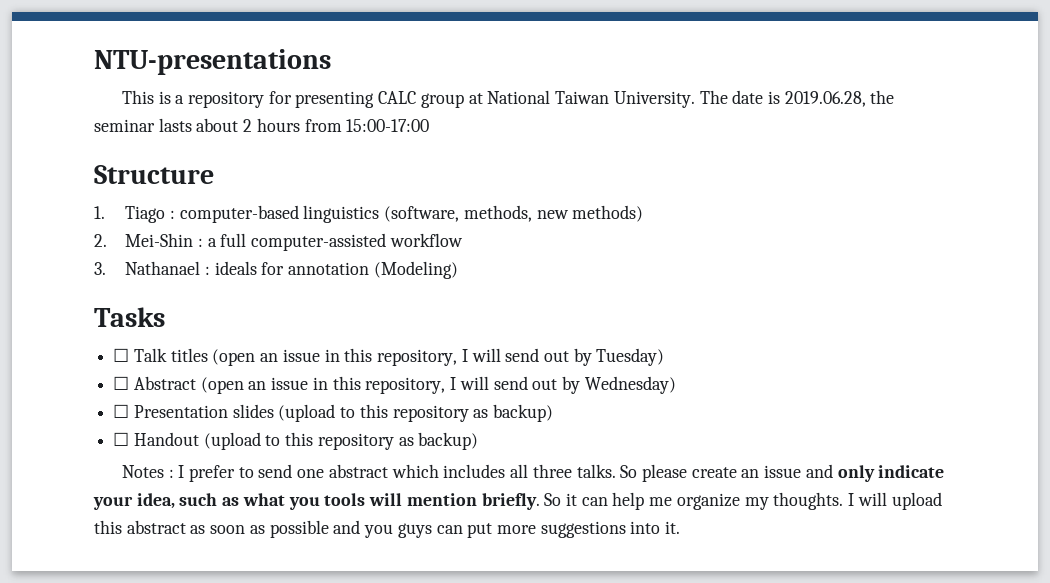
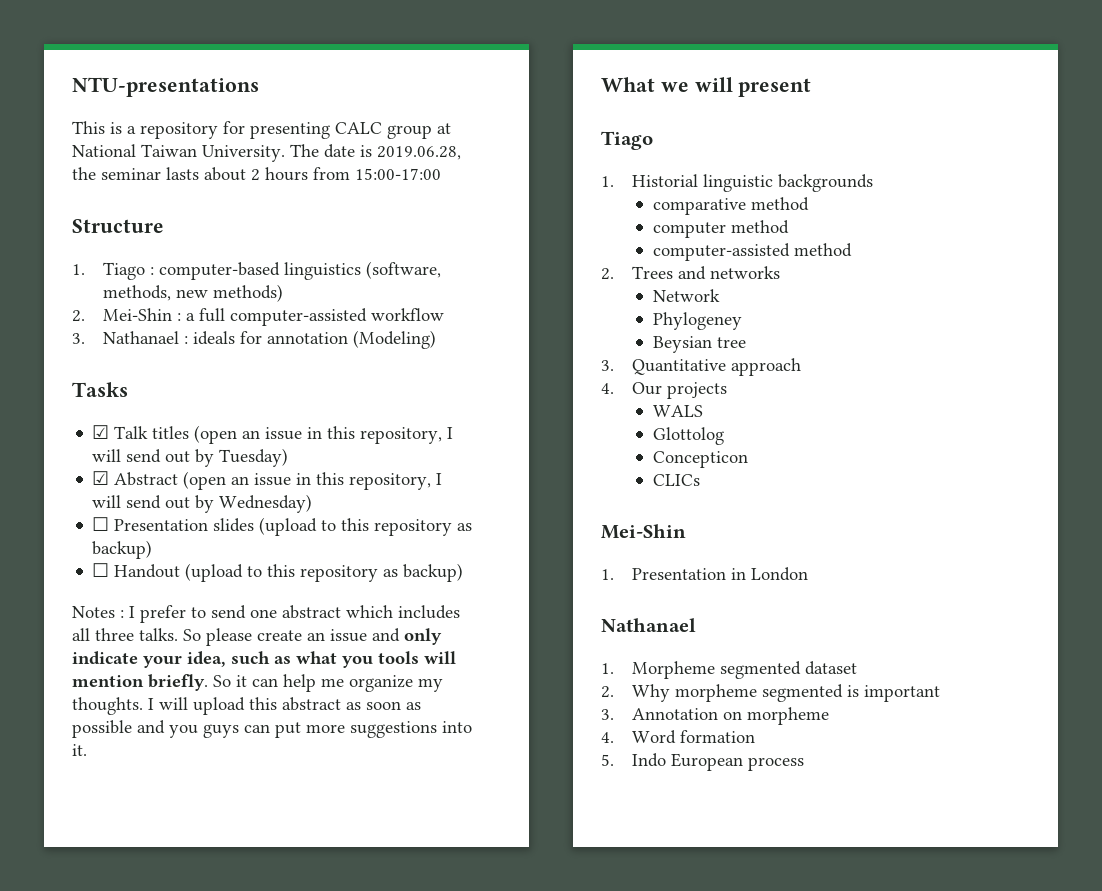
[113,348,130,362] ☐ -> [92,425,110,439] ☑
[113,376,130,390] ☐ -> [92,471,110,485] ☑
(681, 527) none -> [601,77,812,97] [601,131,653,150] [601,174,874,192] [652,197,809,215] [652,220,789,238] [652,243,852,261] [601,266,781,280] [652,289,720,302] [652,312,742,330] [652,336,746,353] [601,358,802,376] [601,382,728,399] [652,405,703,417] [652,427,724,445] [652,451,748,468] [652,474,700,486] [601,524,686,539] [601,567,809,581] [601,618,696,632] [601,661,858,679] [601,684,941,702] [601,707,830,725] [601,730,756,744] [601,753,805,771] // What we will present // Tiago // 1. Historial linguistic backgrounds // comparative method // computer method // computer-assisted method // 2. Trees and networks // Network // Phylogeney // Beysian tree // 3. Quantitative approach // 4. Our projects // WALS // Glottolog // Concepticon // CLICs // Mei-Shin // 1. Presentation in London // Nathanael // 1. Morpheme segmented dataset // 2. Why morpheme segmented is important // 3. Annotation on morpheme // 4. Word formation // 5. Indo European process

